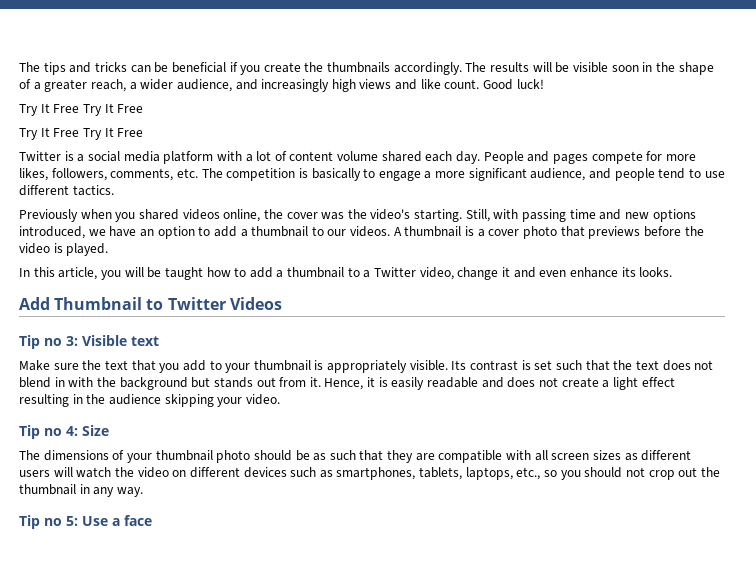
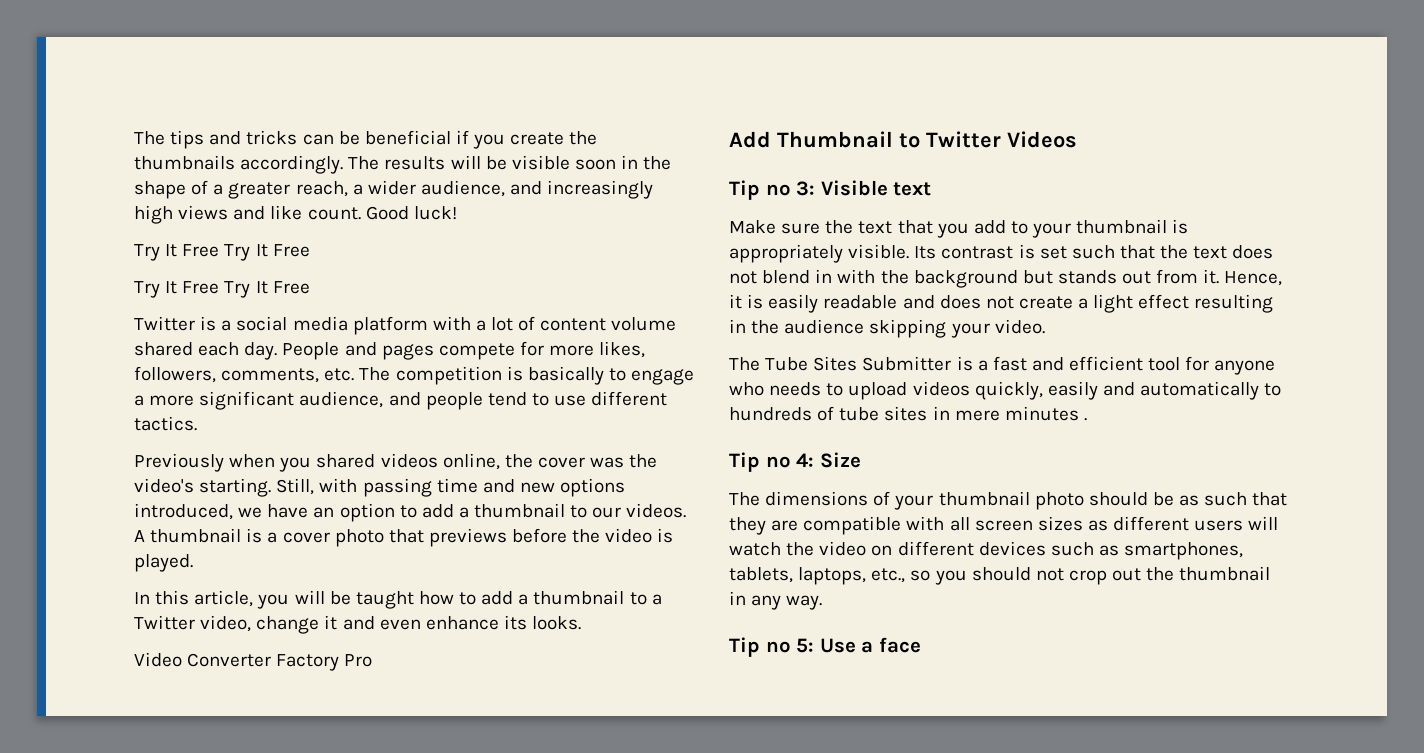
(673, 272) none -> [134,652,373,671] // Video Converter Factory Pro
(280, 399) none -> [729,356,1276,375] [729,381,1282,400] [729,406,1087,421] // The Tube Sites Submitter is a fast and efficient tool for anyone who needs to upload videos quickly, easily and automatically to hundreds of tube sites in mere minutes .

